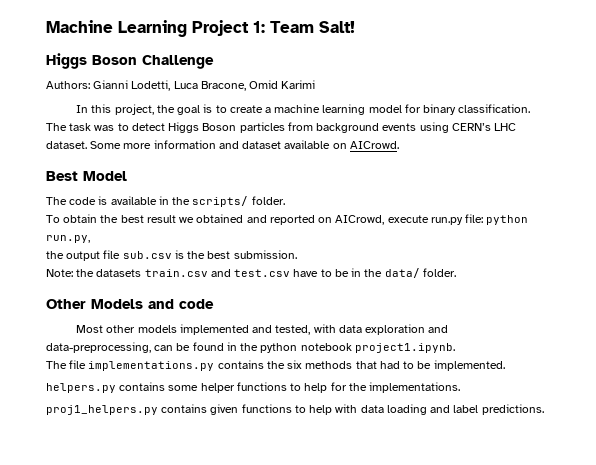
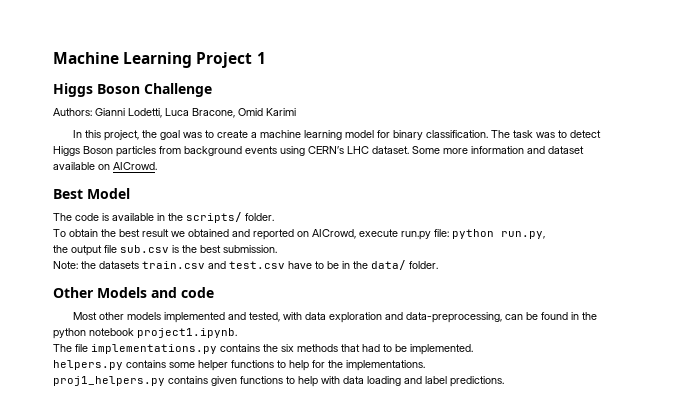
[253,21,355,33] 1: Team Salt! -> [256,52,266,64] 1
[203,104,213,113] is -> [183,132,203,138] was

